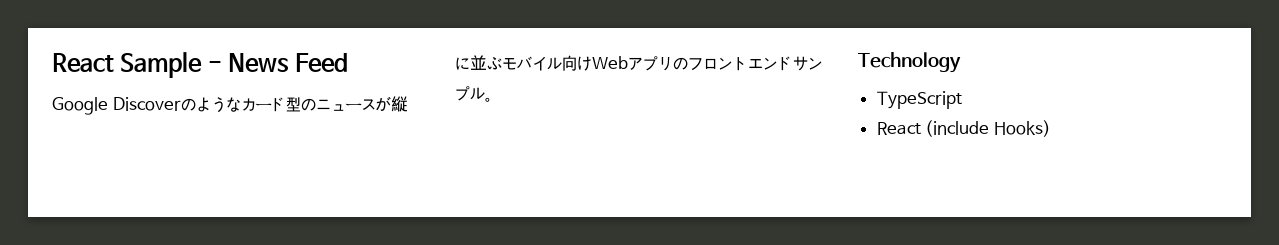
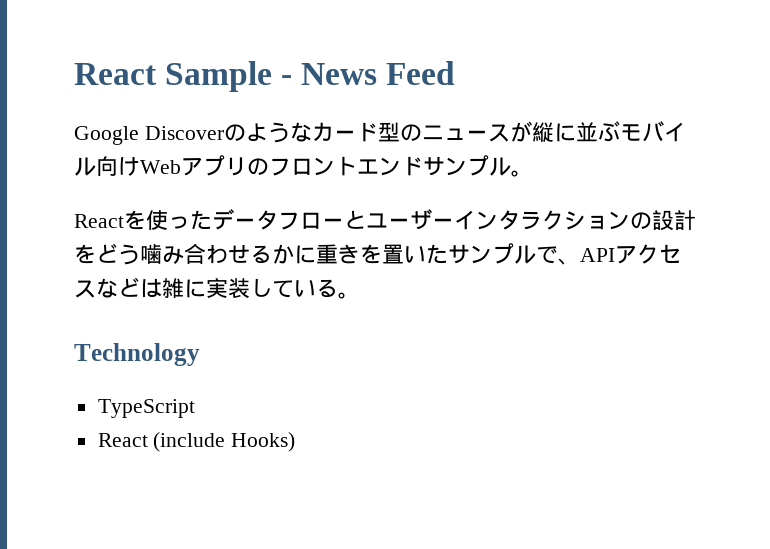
(493, 99) none -> [74,209,696,231] [74,243,681,265] [74,277,360,299] // Reactを使ったデータフローとユーザーインタラクションの設計をどう噛み合わせるかに重きを置いたサンプルで、APIアクセスなどは雑に実装している。

